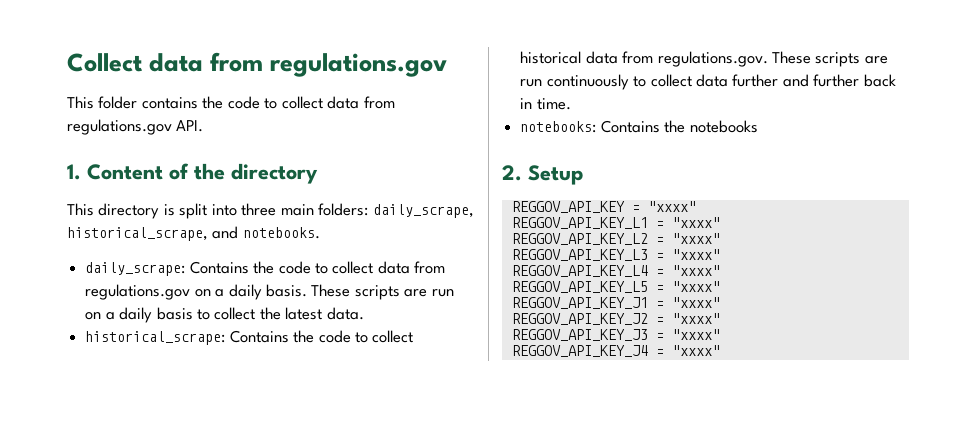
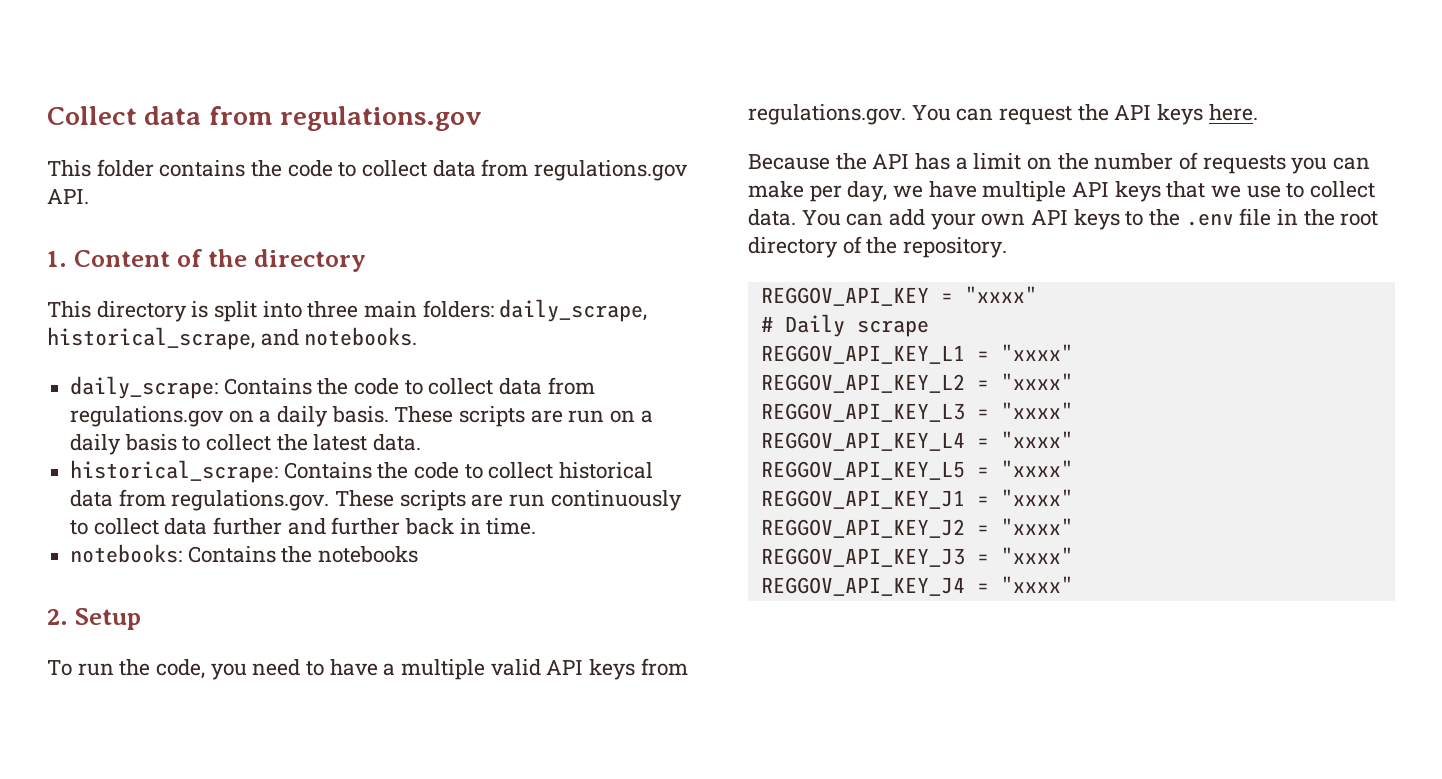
(583, 175) none -> [47,658,688,680] [748,104,1258,125] [748,152,1371,174] [748,181,1376,202] [748,208,1379,230] [748,236,1008,258] // To run the code, you need to have a multiple valid API keys from regulations.gov. You can request the API keys here. // Because the API has a limit on the number of requests you can make per day, we have multiple API keys that we use to collect data. You can add your own API keys to the .env file in the root directory of the repository.
(696, 206) none -> [760,314,929,337] // # Daily scrape

